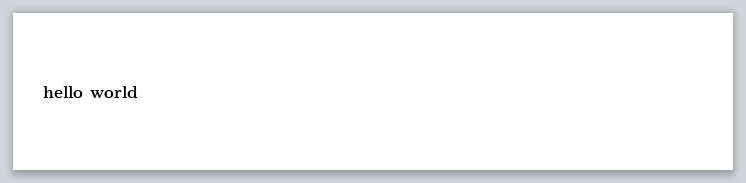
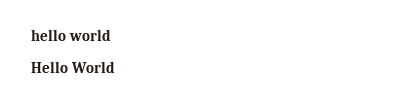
(138, 92) none -> [31,61,116,73] // Hello World

